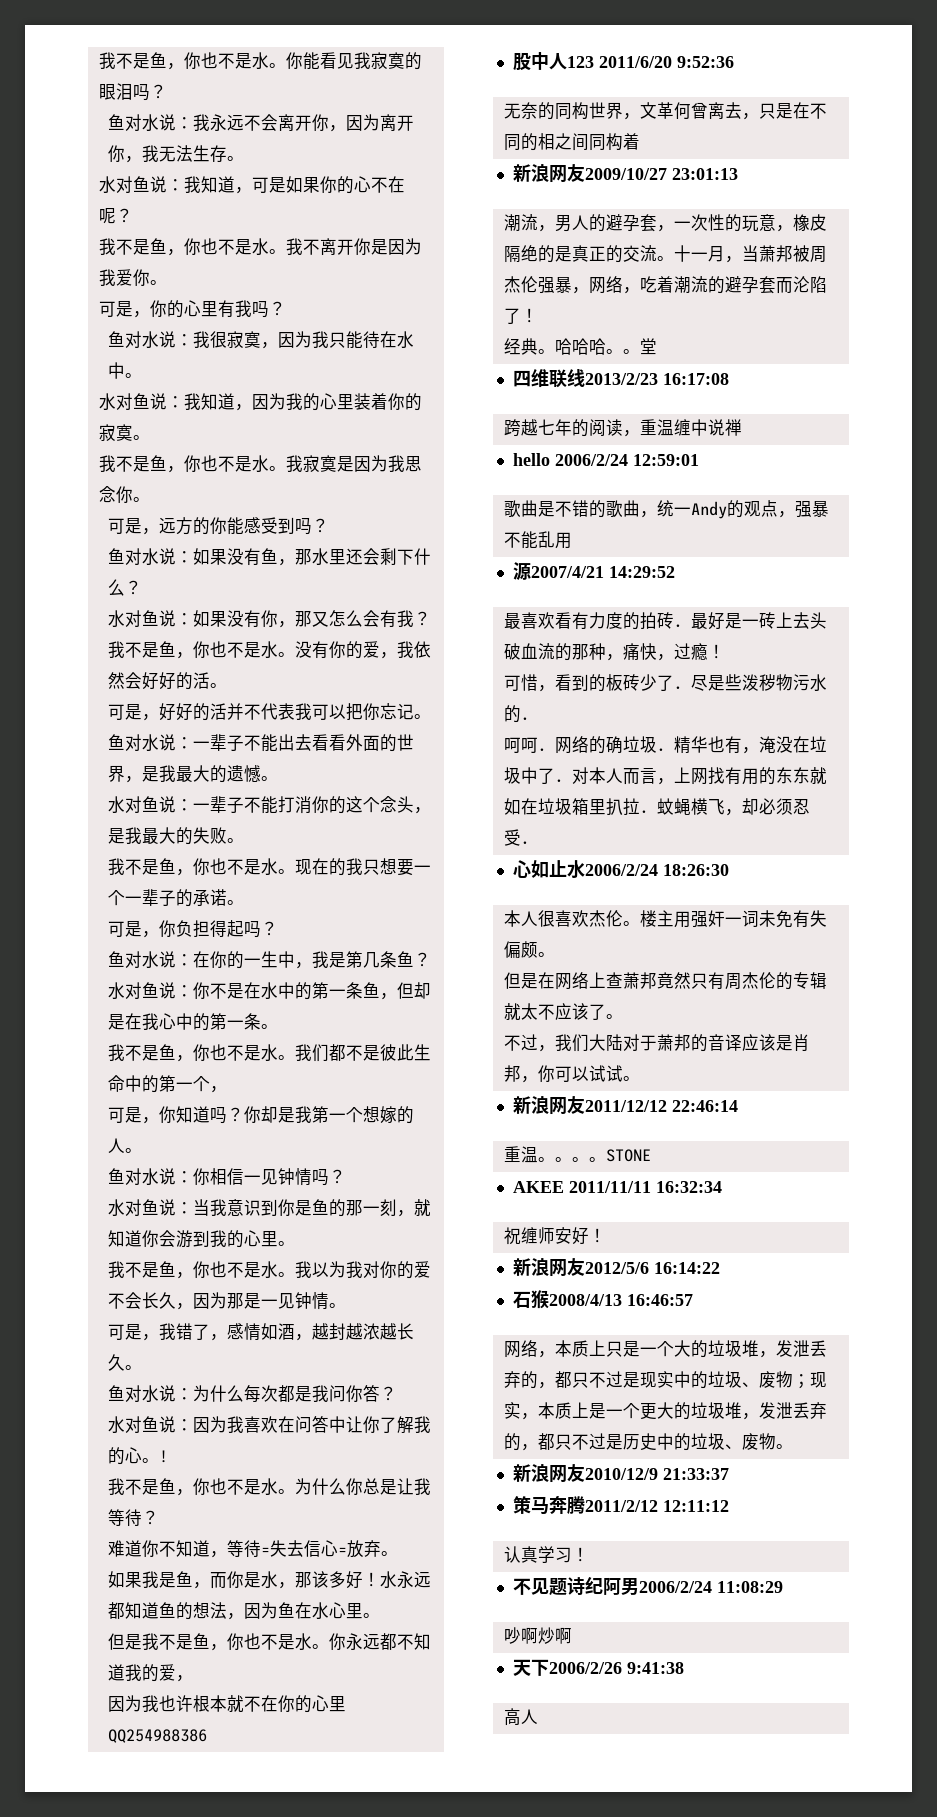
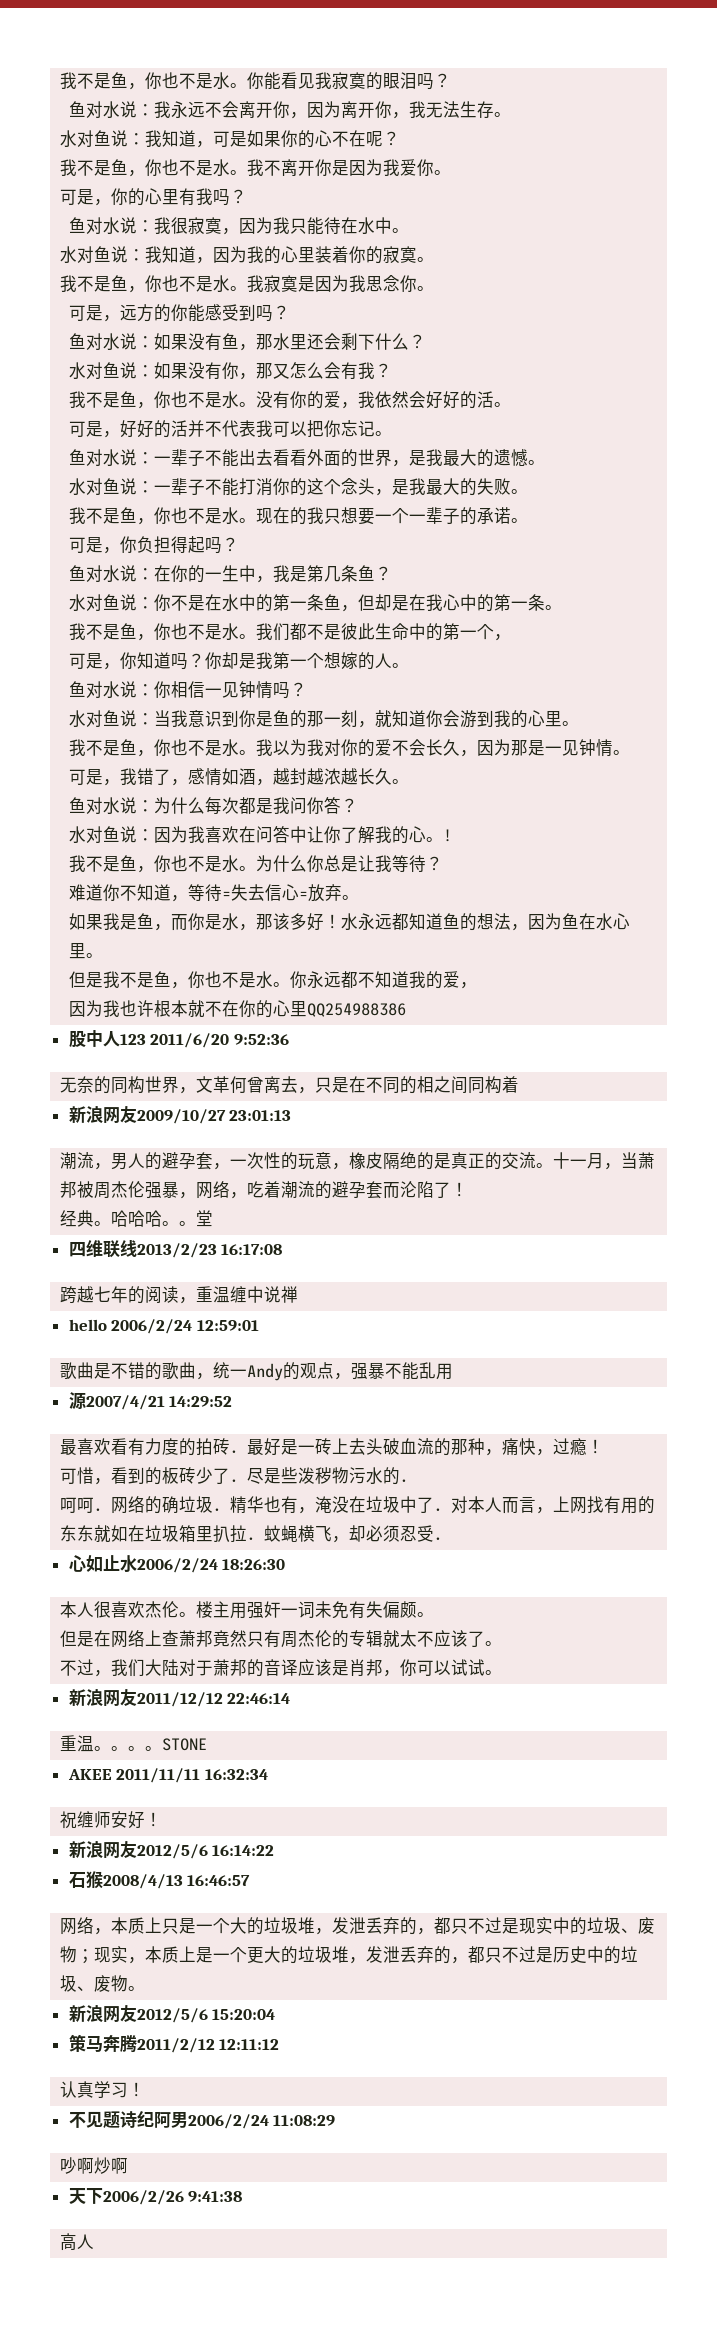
[584,1468,729,1480] 2010/12/9 21:33:37 -> [136,2008,276,2023] 2012/5/6 15:20:04

